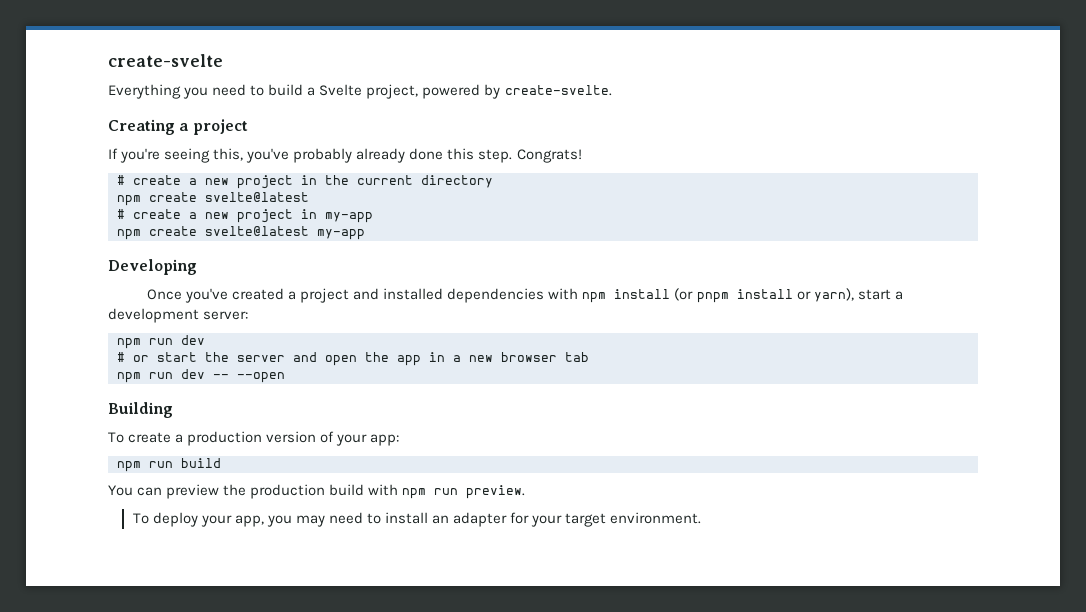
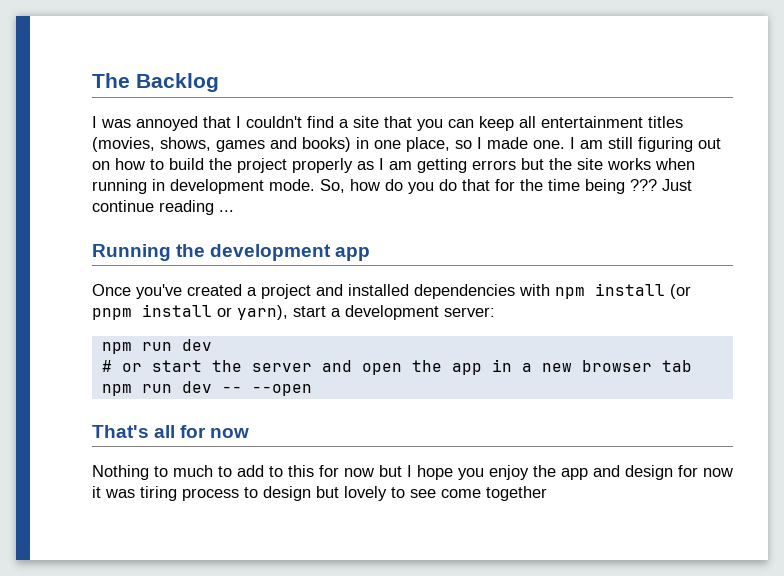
[108,54,223,67] [108,84,612,99] [108,119,248,135] [108,148,582,163] [117,175,493,189] [117,192,309,206] [117,209,373,223] [117,226,365,240] [108,259,197,275] create-svelte // Everything you need to build a Svelte project, powered by create-svelte. // Creating a project // If you're seeing this, you've probably already done this step. Congrats! // # create a new project in the current directory // npm create svelte@latest // # create a new project in my-app // npm create svelte@latest my-app // Developing -> [92,73,219,92] [92,116,683,131] [92,137,721,152] [92,158,695,173] [92,179,692,194] [92,200,234,215] [92,244,371,261] The Backlog // I was annoyed that I couldn't find a site that you can keep all entertainment titles (movies, shows, games and books) in one place, so I made one. I am still figuring out on how to build the project properly as I am getting errors but the site works when running in development mode. So, how do you do that for the time being ??? Just continue reading ... // Running the development app
[108,402,173,418] [108,431,400,446] [117,458,221,472] [108,484,526,499] [132,512,702,527] Building // To create a production version of your app: // npm run build // You can preview the production build with npm run preview. // To deploy your app, you may need to install an adapter for your target environment. -> [92,425,250,438] [92,465,733,480] [92,486,547,501] That's all for now // Nothing to much to add to this for now but I hope you enjoy the app and design for now it was tiring process to design but lovely to see come together

